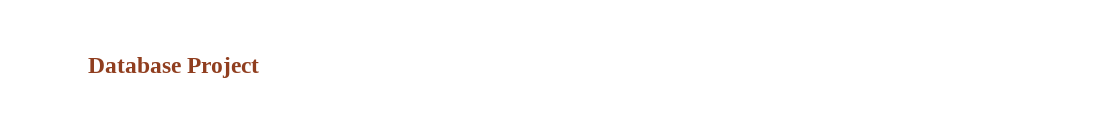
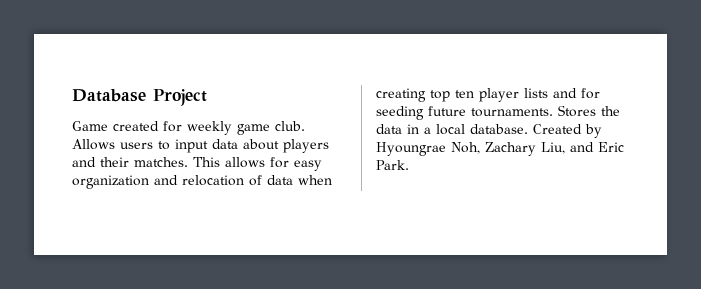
(260, 67) none -> [72,121,305,135] [72,139,329,153] [72,157,322,171] [72,175,332,189] [376,88,600,102] [376,105,620,120] [376,124,602,138] [376,142,624,156] [376,160,409,170] // Game created for weekly game club. Allows users to input data about players and their matches. This allows for easy organization and relocation of data when creating top ten player lists and for seeding future tournaments. Stores the data in a local database. Created by Hyoungrae Noh, Zachary Liu, and Eric Park.

